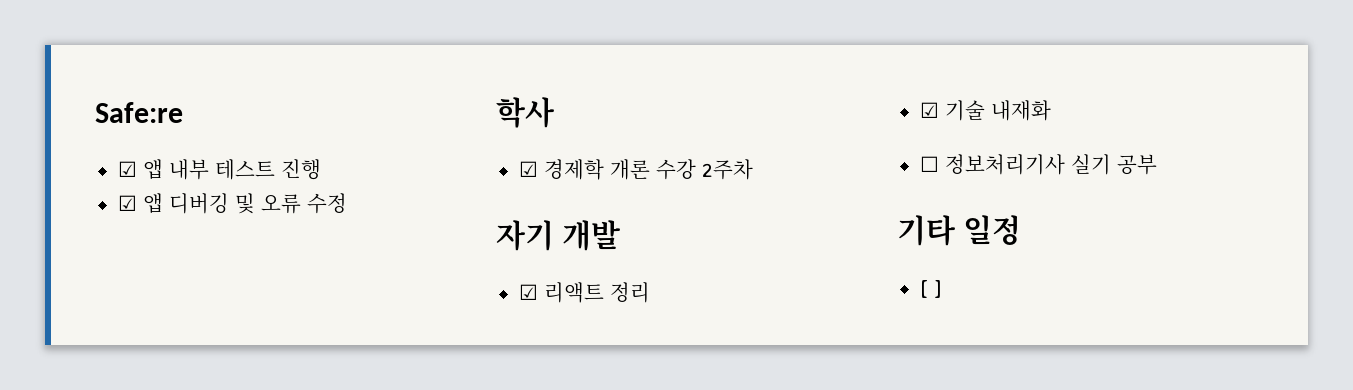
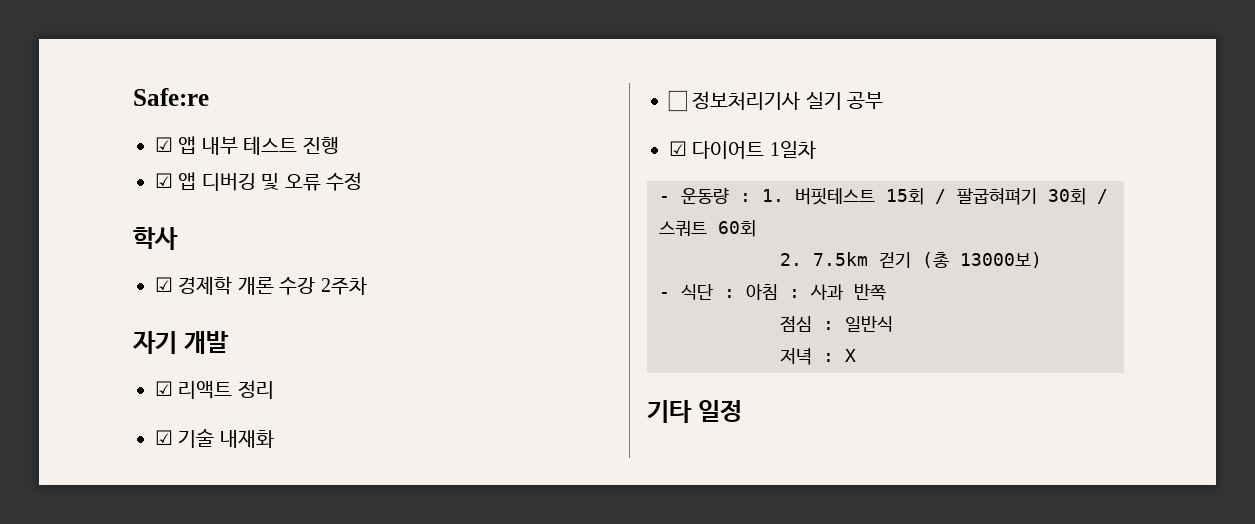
(1157, 164) none -> [669,140,816,159] [659,187,1108,205] [659,220,756,237] [780,252,1042,268] [659,284,886,301] [780,316,893,332] [780,348,856,365] // ☑ 다이어트 1일차 // - 운동량 : 1. 버핏테스트 15회 / 팔굽혀펴기 30회 / 스쿼트 60회 // 2. 7.5km 걷기 (총 13000보) // - 식단 : 아침 : 사과 반쪽 // 점심 : 일반식 // 저녁 : X
[919,280,942,298] // [ ] -> (742, 411) none

